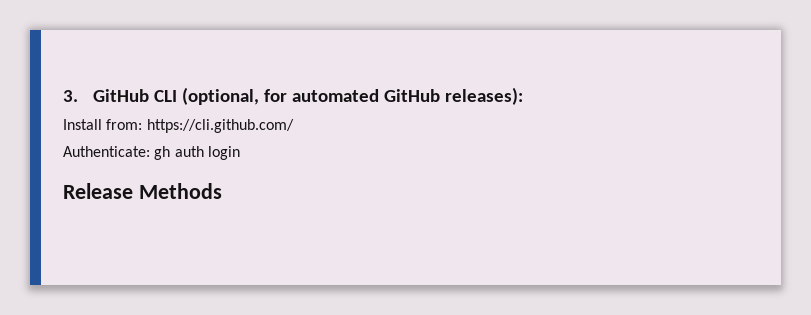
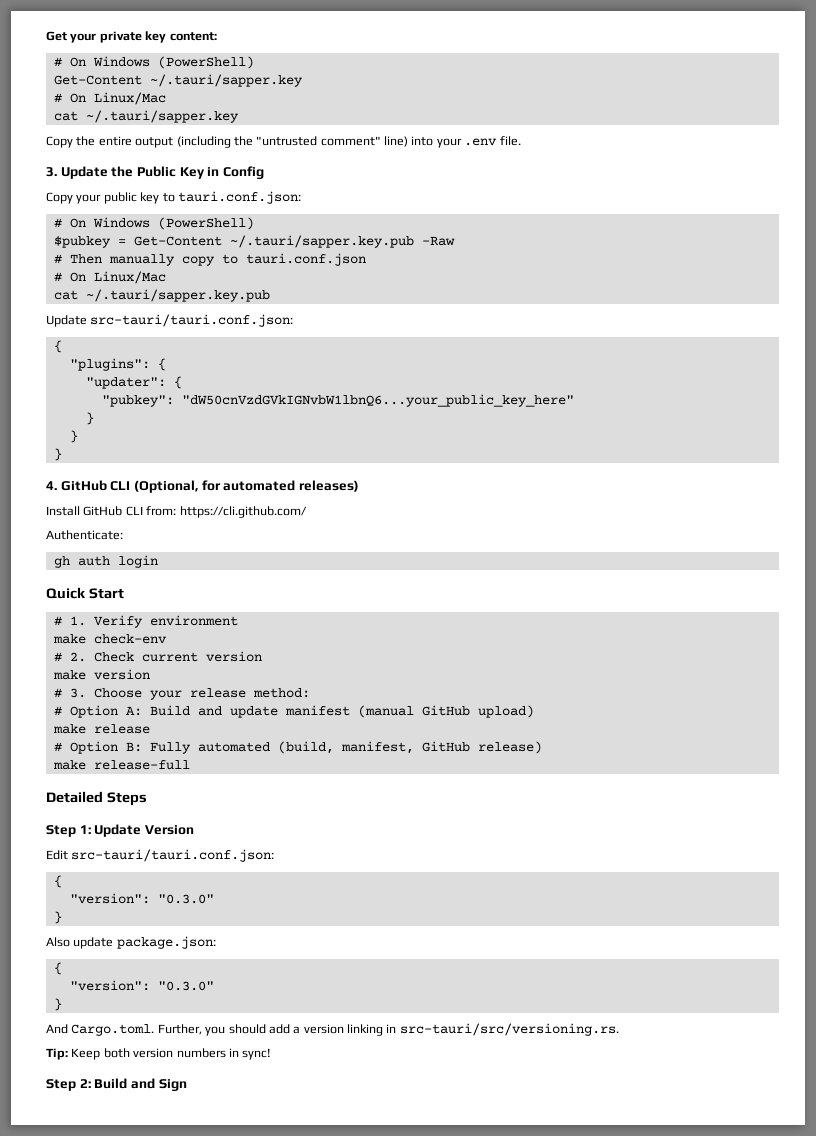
[63,87,260,105] 3. GitHub CLI (optional, -> [46,31,217,43] [53,56,254,69] [53,74,303,87] [53,92,166,105] [53,110,239,123] [46,136,521,148] [46,166,264,179] [46,191,301,204] [53,217,254,230] [53,235,455,248] [53,253,366,266] [53,271,166,284] [53,289,270,302] [46,314,294,327] [53,340,62,353] [69,358,166,371] [85,376,182,389] [101,394,574,407] [85,412,94,425] [69,430,78,443] [53,448,62,461] [46,480,198,493] Get your private key content: // # On Windows (PowerShell) // Get-Content ~/.tauri/sapper.key // # On Linux/Mac // cat ~/.tauri/sapper.key // Copy the entire output (including the "untrusted comment" line) into your .env file. // 3. Update the Public Key in Config // Copy your public key to tauri.conf.json: // # On Windows (PowerShell) // $pubkey = Get-Content ~/.tauri/sapper.key.pub -Raw // # Then manually copy to tauri.conf.json // # On Linux/Mac // cat ~/.tauri/sapper.key.pub // Update src-tauri/tauri.conf.json: // { // "plugins": { // "updater": { // "pubkey": "dW50cnVzdGVkIGNvbW1lbnQ6...your_public_key_here" // } // } // } // 4. GitHub CLI (Optional,
[384,87,524,105] GitHub releases): -> [298,480,359,492] releases)
(102, 124) none -> [83,506,143,516] GitHub CLI
(150, 151) none -> (123, 535) //
[63,183,222,199] Release Methods -> [46,587,124,599] [53,615,238,628] [52,634,167,644] [53,651,262,662] [52,669,150,680] [53,688,310,700] [53,705,534,718] [52,724,150,734] [53,741,542,754] [52,760,190,770] [46,791,147,806] [46,824,194,837] [46,849,275,862] [53,875,62,888] [69,893,214,904] [53,911,62,924] [46,936,216,949] [53,962,62,975] [69,980,214,991] [53,998,62,1011] [46,1023,619,1036] [46,1048,272,1060] [46,1078,187,1091] Quick Start // # 1. Verify environment // make check-env // # 2. Check current version // make version // # 3. Choose your release method: // # Option A: Build and update manifest (manual GitHub upload) // make release // # Option B: Fully automated (build, manifest, GitHub release) // make release-full // Detailed Steps // Step 1: Update Version // Edit src-tauri/tauri.conf.json: // { // "version": "0.3.0" // } // Also update package.json: // { // "version": "0.3.0" // } // And Cargo.toml. Further, you should add a version linking in src-tauri/src/versioning.rs. // Tip: Keep both version numbers in sync! // Step 2: Build and Sign

